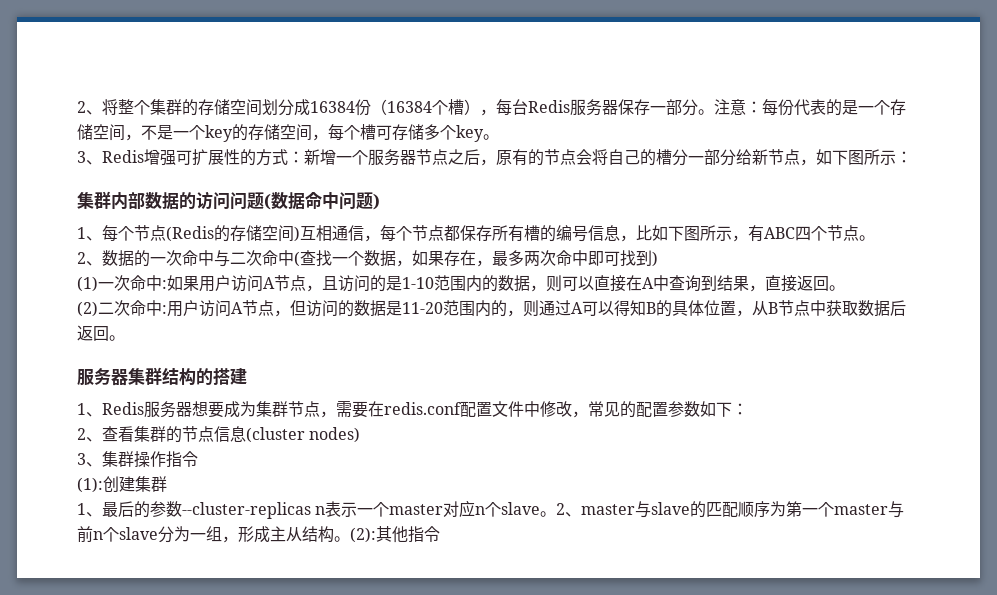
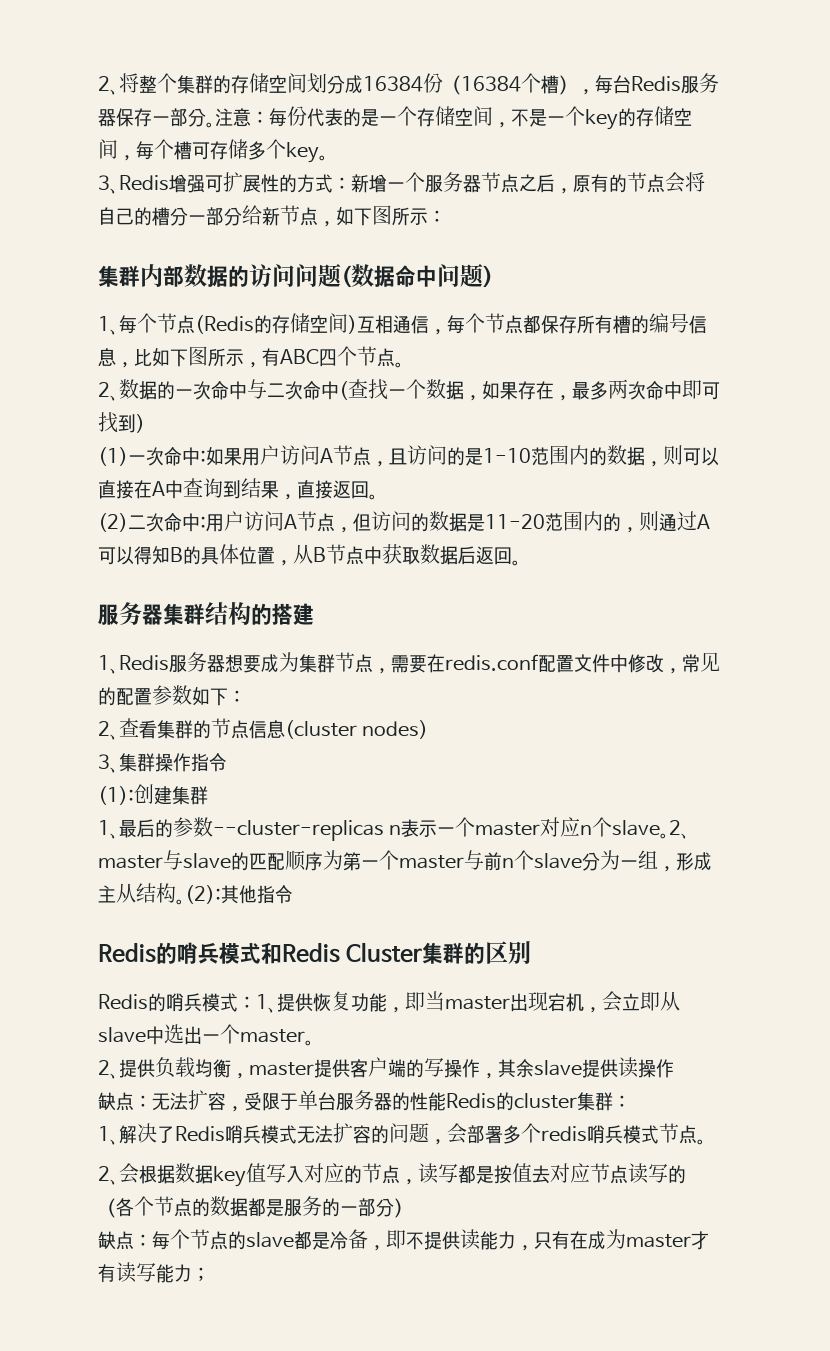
(440, 534) none -> [98,941,532,964] [98,991,680,1013] [98,1024,314,1046] [98,1057,674,1079] [98,1090,631,1112] [98,1123,706,1145] [98,1163,686,1187] [98,1196,412,1218] [98,1229,709,1251] [98,1262,210,1283] // Redis的哨兵模式和Redis Cluster集群的区别 // Redis的哨兵模式：1、提供恢复功能，即当master出现宕机，会立即从slave中选出一个master。 // 2、提供负载均衡，master提供客户端的写操作，其余slave提供读操作 // 缺点：无法扩容，受限于单台服务器的性能Redis的cluster集群： // 1、解决了Redis哨兵模式无法扩容的问题，会部署多个redis哨兵模式节点。 // 2、会根据数据key值写入对应的节点，读写都是按值去对应节点读写的（各个节点的数据都是服务的一部分） // 缺点：每个节点的slave都是冷备，即不提供读能力，只有在成为master才有读写能力；

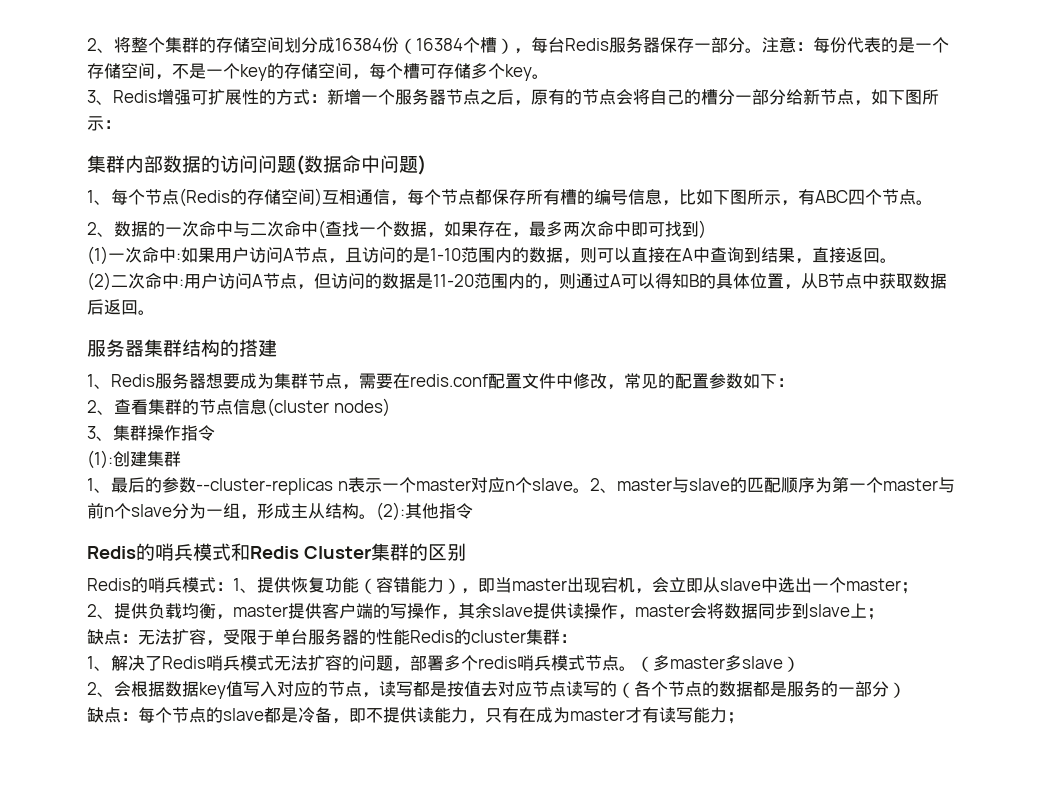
(387, 1002) none -> [359,577,461,594] （容错能力）
[304,1040,314,1046] 。 -> [901,582,918,594] ；
(674, 1068) none -> [618,603,884,620] ，master会将数据同步到slave上；
[447,1123,467,1144] 会 -> (410, 669) none
(706, 1142) none -> [636,655,800,672] （多master多slave）

